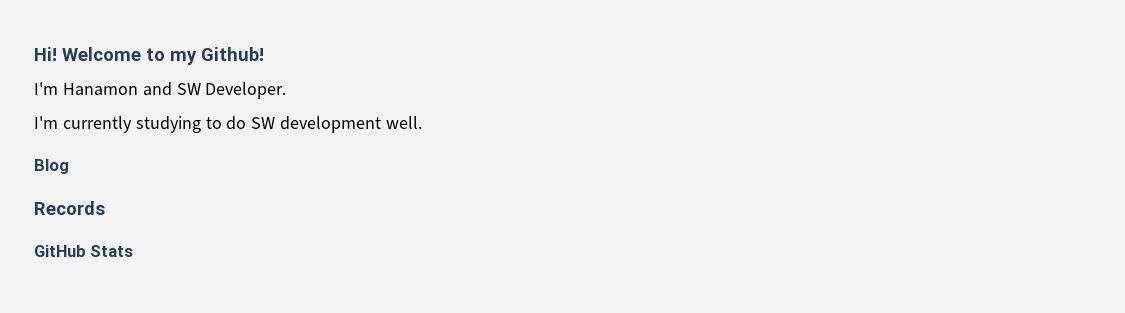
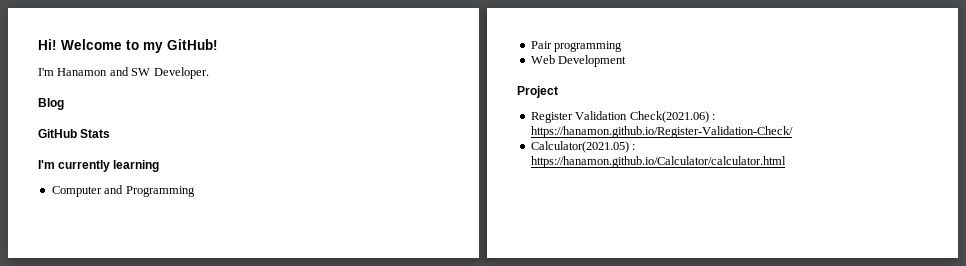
[201,47,264,61] Github! -> [167,39,218,50] GitHub!
[34,116,423,133] // I'm currently studying to do SW development well. -> (209, 73) none
[34,201,105,215] // Records -> (64, 104) none
(134, 251) none -> [38,160,160,172] [51,185,195,197] [530,41,623,52] [530,55,627,67] [517,86,558,98] [530,111,715,123] [530,126,793,138] [530,141,636,153] [530,156,786,168] // I'm currently learning // Computer and Programming // Pair programming // Web Development // Project // Register Validation Check(2021.06) : https://hanamon.github.io/Register-Validation-Check/ // Calculator(2021.05) : https://hanamon.github.io/Calculator/calculator.html

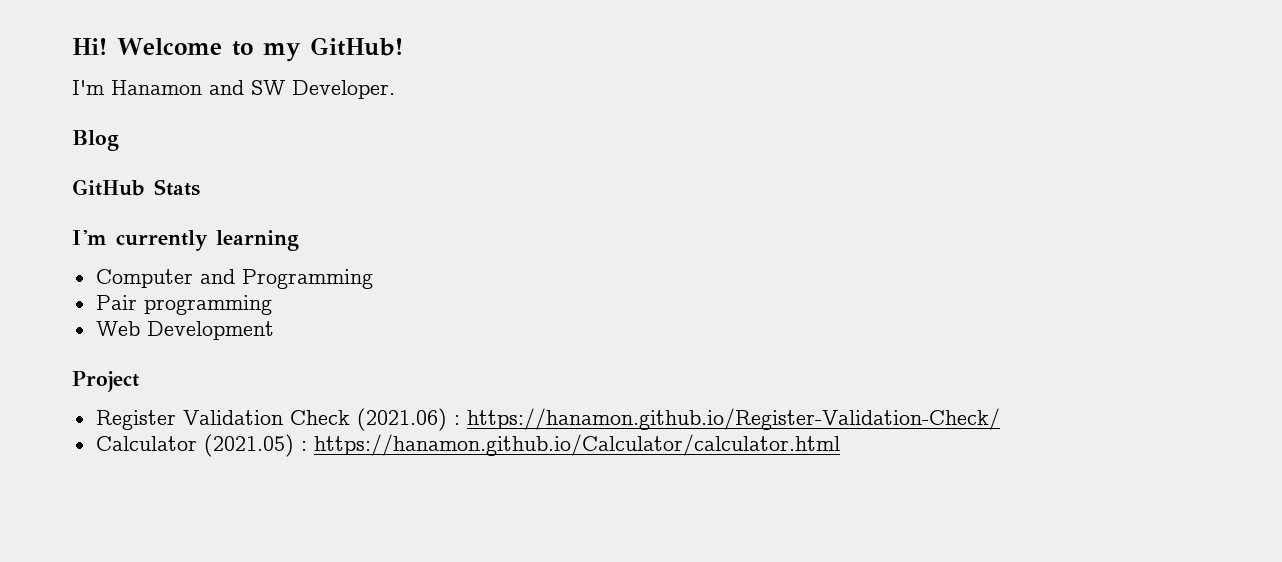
[629,111,709,123] Check(2021.06) -> [289,408,447,431] Check (2021.06)
[530,141,629,153] Calculator(2021.05) -> [95,434,294,457] Calculator (2021.05)

